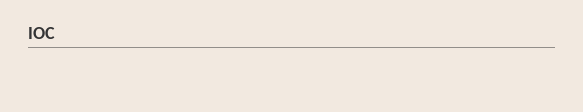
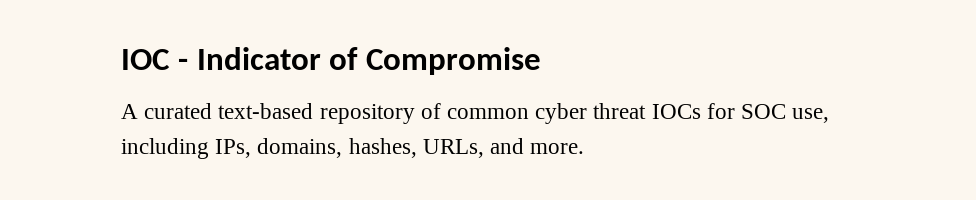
(55, 33) none -> [177,47,542,75] [121,103,830,124] [121,138,585,159] - Indicator of Compromise // A curated text-based repository of common cyber threat IOCs for SOC use, including IPs, domains, hashes, URLs, and more.

